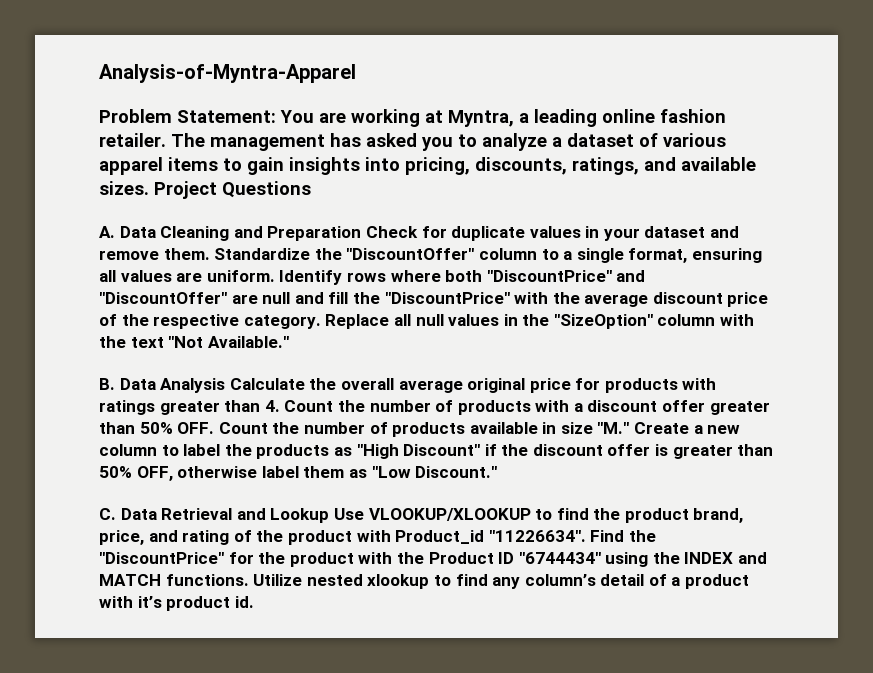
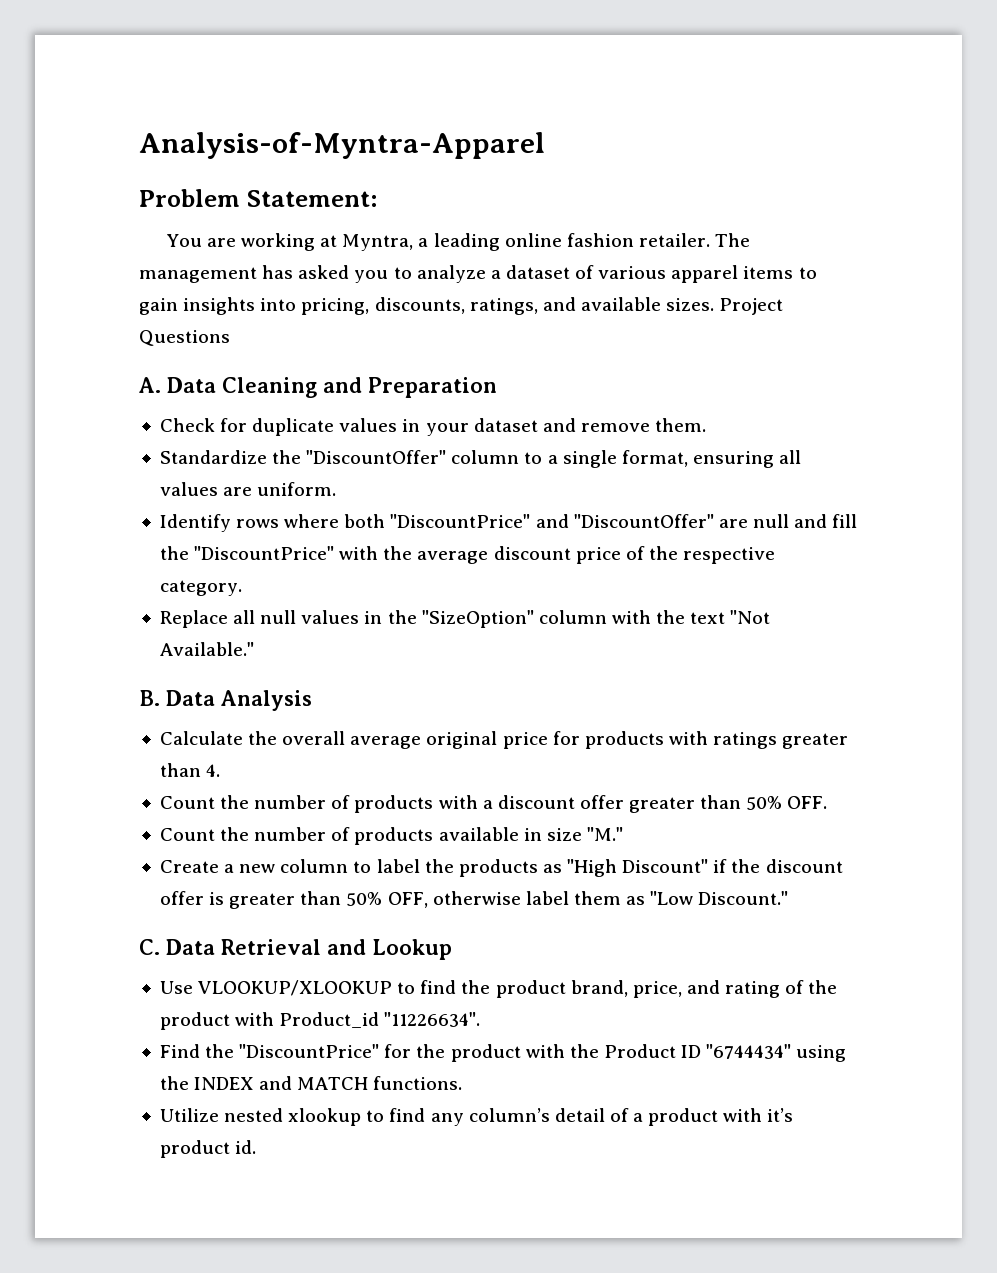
(276, 116) none -> (378, 198) //
(362, 233) none -> (497, 387) //
(210, 254) none -> (707, 425) //
(275, 276) none -> (337, 489) //
(321, 322) none -> (242, 588) //
(226, 385) none -> (312, 700) //
(280, 406) none -> (221, 770) //
(215, 428) none -> (828, 802) //
(630, 428) none -> (623, 834) //
(330, 515) none -> (452, 949) //
(586, 536) none -> (481, 1019) //
(249, 580) none -> (463, 1083) //

